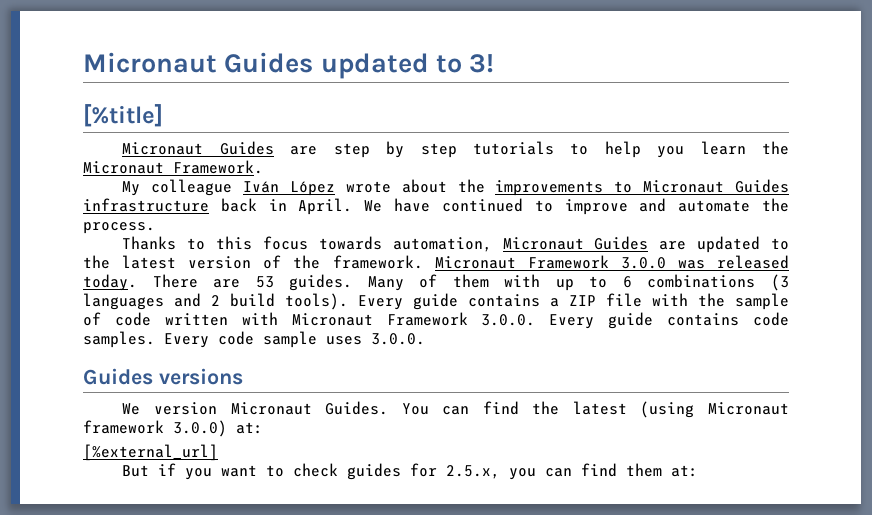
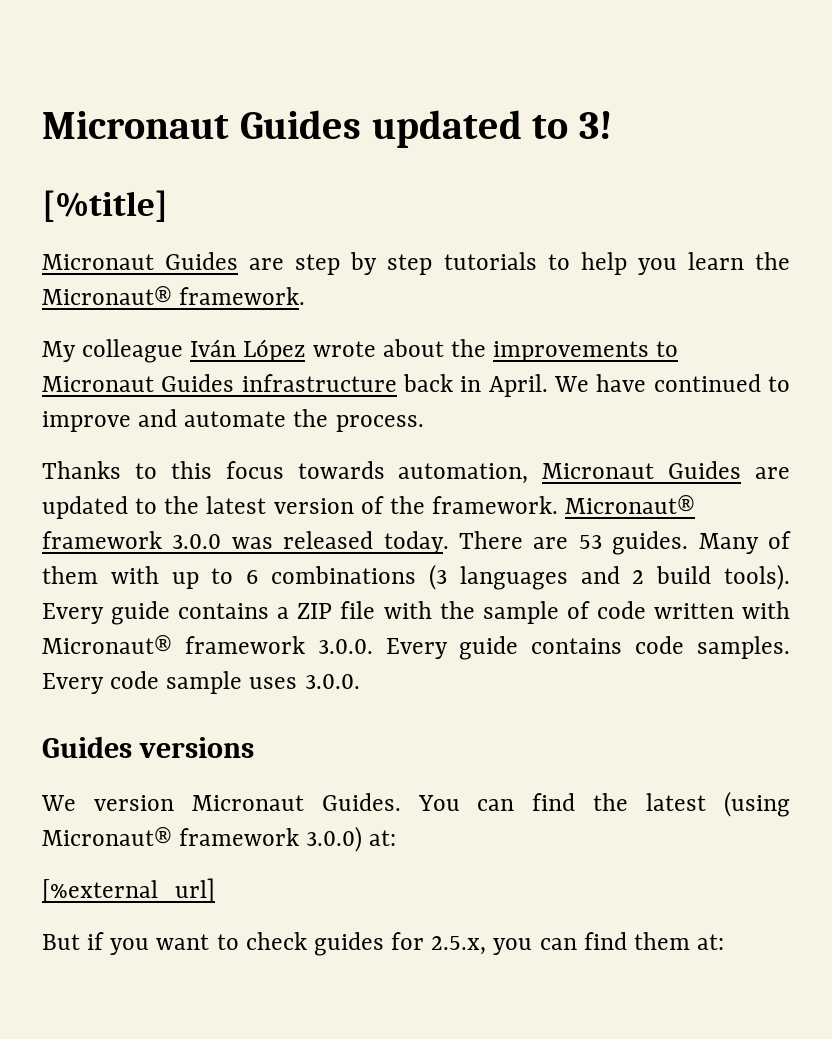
[83,160,263,174] Micronaut Framework. -> [42,286,306,305] Micronaut® framework.
[434,255,609,269] Micronaut Framework -> [565,495,696,514] [42,531,162,549] Micronaut® framework
[291,312,468,326] Micronaut Framework -> [42,635,305,654] Micronaut® framework
[708,402,789,415] Micronaut -> [42,827,172,846] Micronaut®

